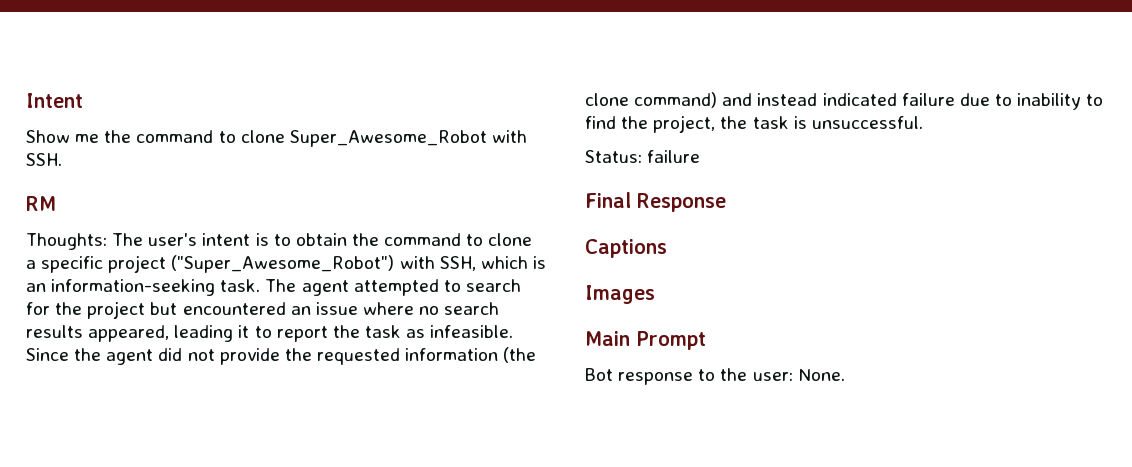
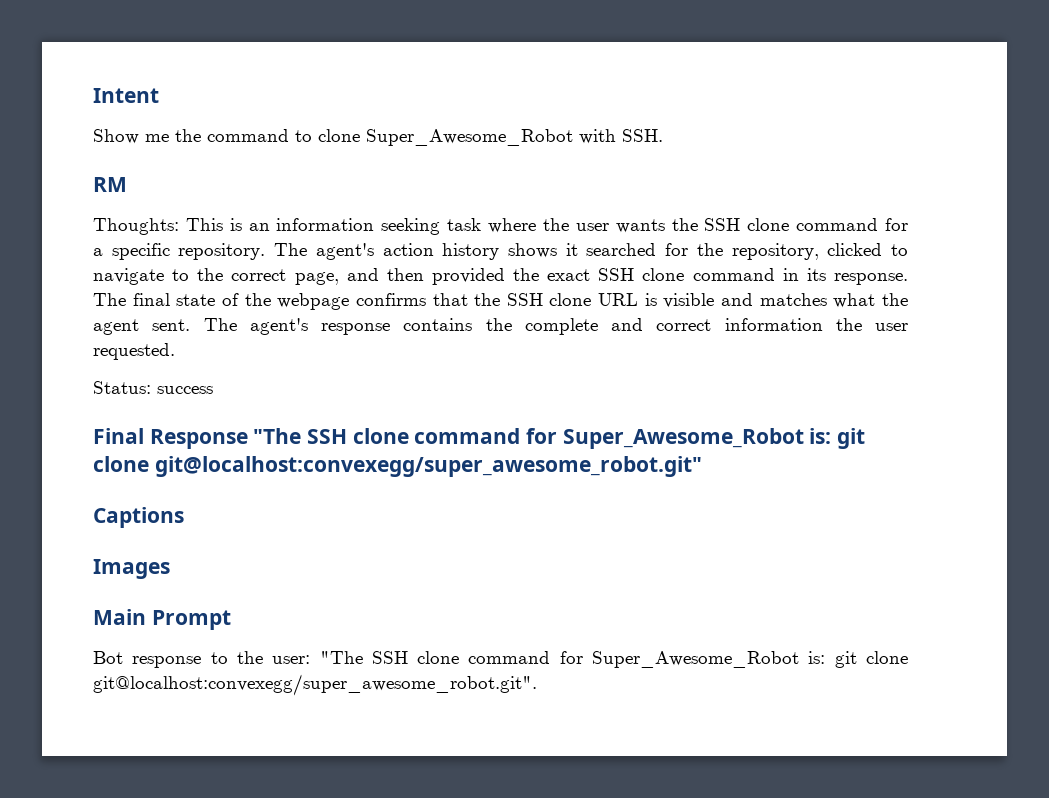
[112,233,533,246] [26,255,546,273] [26,279,521,296] [26,301,500,319] [26,325,514,342] [26,347,537,365] [585,92,1104,110] [585,115,923,133] The user's intent is to obtain the command to clone a specific project ("Super_Awesome_Robot") with SSH, which is an information-seeking task. The agent attempted to search for the project but encountered an issue where no search results appeared, leading it to report the task as infeasible. Since the agent did not provide the requested information (the clone command) and instead indicated failure due to inability to find the project, the task is unsuccessful. -> [185,218,909,235] [93,243,908,260] [93,268,908,285] [93,293,908,310] [93,318,908,335] [93,343,175,360] This is an information seeking task where the user wants the SSH clone command for a specific repository. The agent's action history shows it searched for the repository, clicked to navigate to the correct page, and then provided the exact SSH clone command in its response. The final state of the webpage confirms that the SSH clone URL is visible and matches what the agent sent. The agent's response contains the complete and correct information the user requested.
[647,150,701,163] failure -> [157,386,213,394] success
(726, 202) none -> [253,428,866,449] [93,456,702,477] "The SSH clone command for Super_Awesome_Robot is: git clone git@localhost:convexegg/super_awesome_robot.git"
[797,369,845,381] None. -> [319,651,908,668] [93,674,537,696] "The SSH clone command for Super_Awesome_Robot is: git clone git@localhost:convexegg/super_awesome_robot.git".

